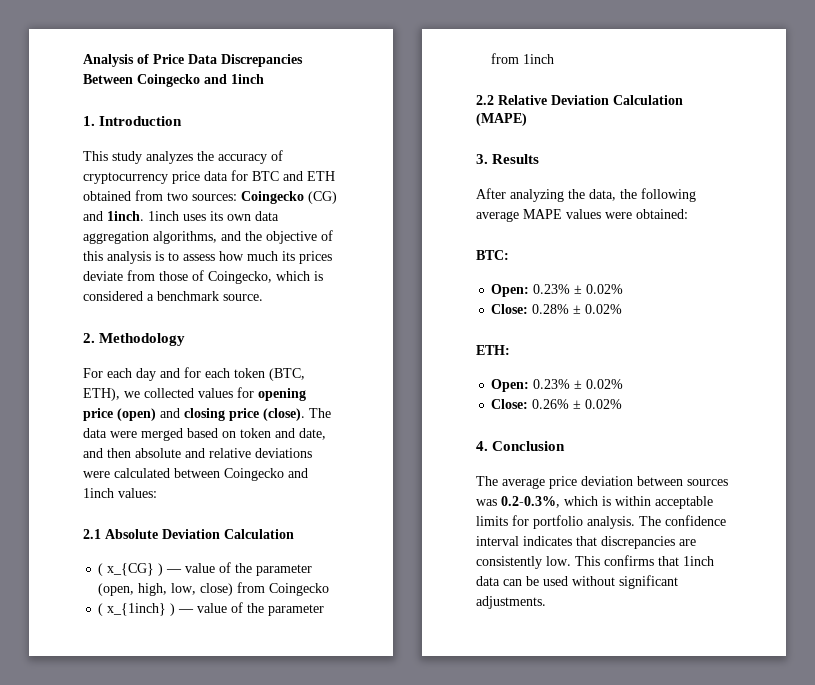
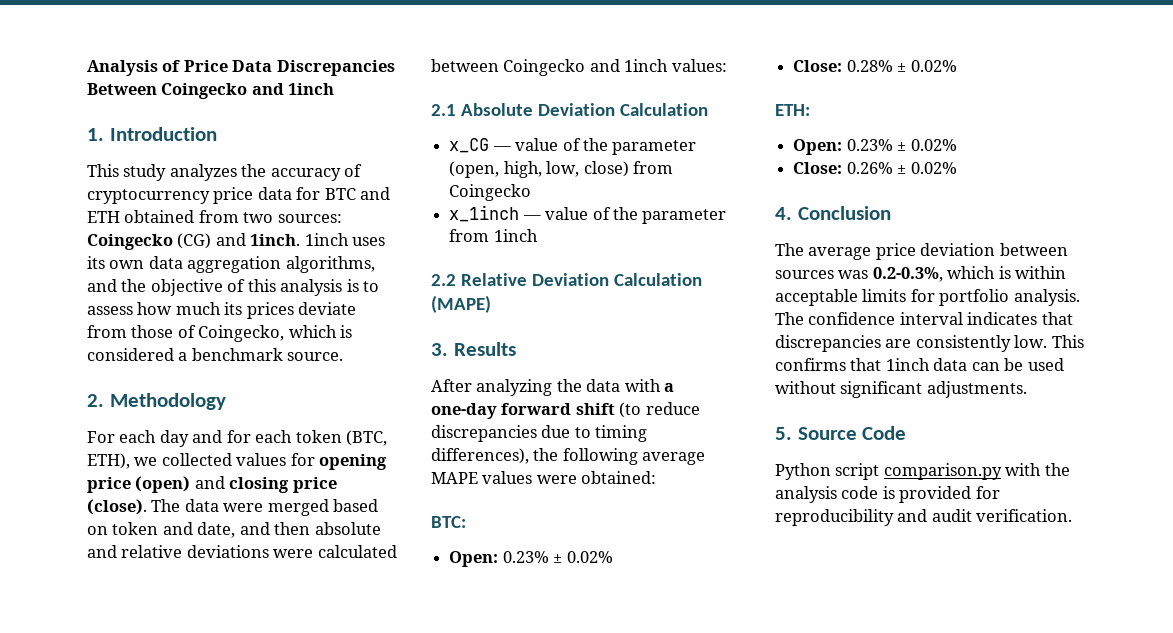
[98,563,164,576] ( x_{CG} ) -> [449,138,490,153] x_CG
[98,603,176,616] ( x_{1inch} ) -> [449,205,520,222] x_1inch
[589,189,616,201] data, -> [586,379,675,392] [431,402,700,419] [431,425,648,442] [431,448,529,464] data with a one-day forward shift (to reduce discrepancies due to timing differences),
(546, 602) none -> [775,426,907,440] [775,463,1070,480] [775,486,1000,503] [775,509,1073,526] // 5. Source Code // Python script comparison.py with the analysis code is provided for reproducibility and audit verification.

